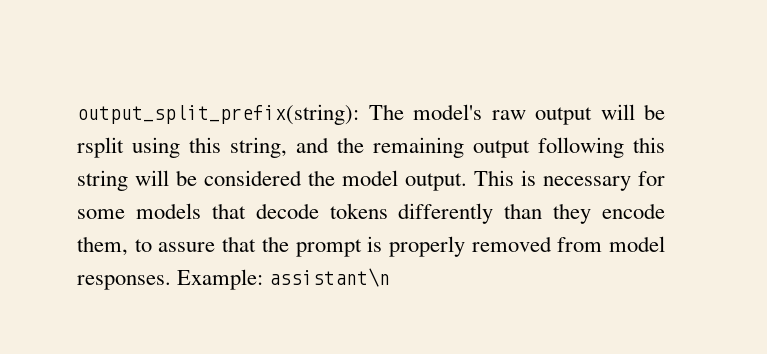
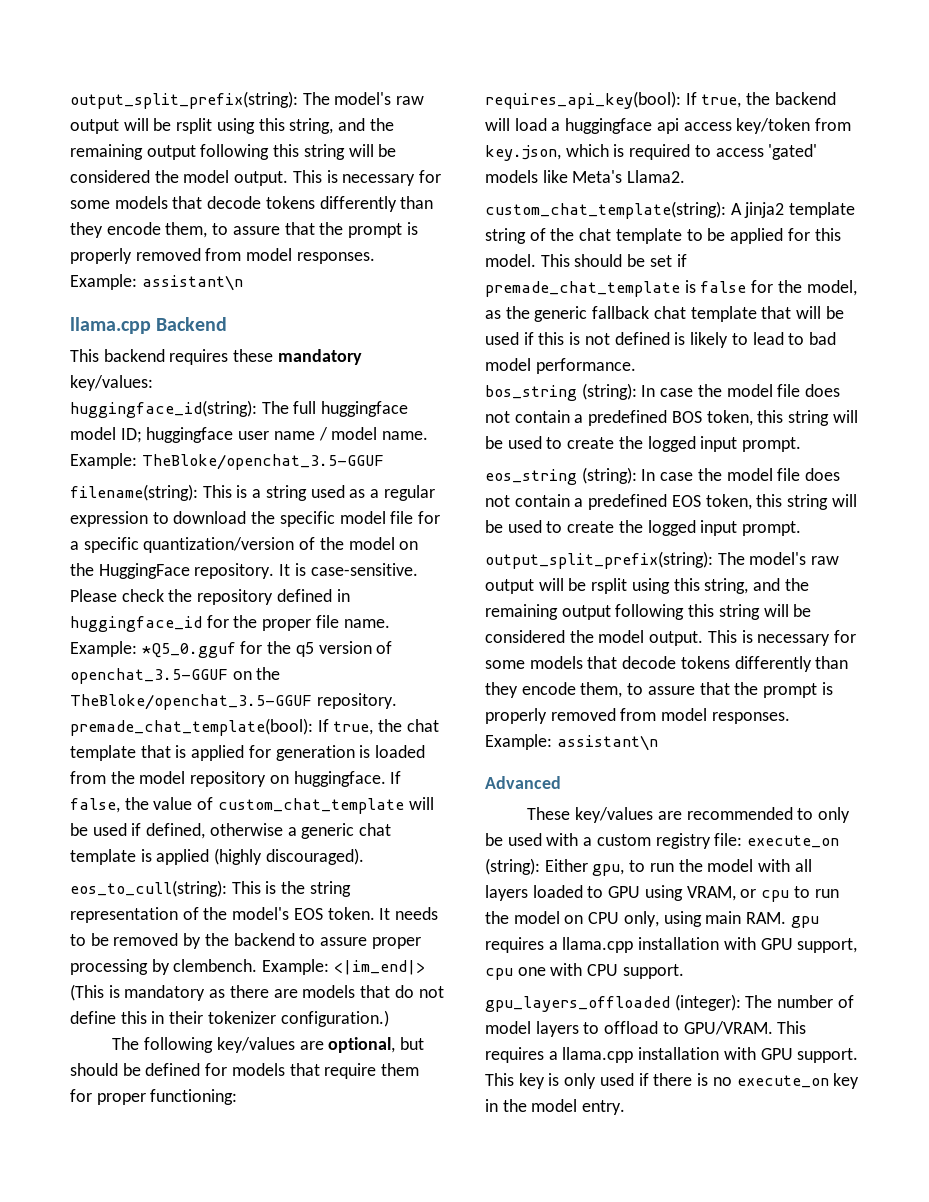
(391, 277) none -> [70,317,228,334] [70,349,362,365] [70,375,153,391] [70,400,409,418] [70,427,429,443] [70,453,384,470] [70,484,435,501] [70,511,441,527] [70,537,419,553] [70,563,418,579] [70,589,350,605] [70,615,390,632] [70,641,393,658] [70,667,281,684] [70,693,397,710] [70,718,439,736] [70,745,426,761] [70,771,402,787] [70,797,434,814] [70,823,392,839] [70,848,364,865] [70,880,351,897] [70,907,439,923] [70,933,421,949] [70,959,425,975] [70,984,444,1001] [70,1010,389,1027] [112,1037,425,1053] [70,1063,420,1079] [70,1089,238,1105] [485,91,836,109] [485,118,852,134] [485,144,818,161] [485,170,686,183] [485,201,856,219] [485,228,841,244] [485,254,687,267] [485,280,857,297] [485,306,844,322] [485,332,836,348] [485,358,636,374] [485,383,841,401] [485,410,858,426] [485,436,802,452] [485,467,841,485] [485,494,857,510] [485,520,802,536] [485,551,840,569] [485,578,809,594] [485,604,812,620] [485,630,857,646] [485,656,849,672] [485,682,833,698] [485,708,790,724] [485,734,658,751] [485,776,561,789] [527,807,851,823] [485,833,840,849] [485,858,812,876] [485,885,839,902] [485,911,819,928] [485,937,858,953] [485,963,684,980] [485,994,854,1012] [485,1021,807,1037] [485,1047,859,1063] [485,1073,860,1089] [485,1099,626,1115] // llama.cpp Backend // This backend requires these mandatory key/values: // huggingface_id(string): The full huggingface model ID; huggingface user name / model name. Example: TheBloke/openchat_3.5-GGUF // filename(string): This is a string used as a regular expression to download the specific model file for a specific quantization/version of the model on the HuggingFace repository. It is case-sensitive. Please check the repository defined in huggingface_id for the proper file name. Example: *Q5_0.gguf for the q5 version of openchat_3.5-GGUF on the TheBloke/openchat_3.5-GGUF repository. premade_chat_template(bool): If true, the chat template that is applied for generation is loaded from the model repository on huggingface. If false, the value of custom_chat_template will be used if defined, otherwise a generic chat template is applied (highly discouraged). // eos_to_cull(string): This is the string representation of the model's EOS token. It needs to be removed by the backend to assure proper processing by clembench. Example: <|im_end|> (This is mandatory as there are models that do not define this in their tokenizer configuration.) // The following key/values are optional, but should be defined for models that require them for proper functioning: // requires_api_key(bool): If true, the backend will load a huggingface api access key/token from key.json, which is required to access 'gated' models like Meta's Llama2. // custom_chat_template(string): A jinja2 template string of the chat template to be applied for this model. This should be set if premade_chat_template is false for the model, as the generic fallback chat template that will be used if this is not defined is likely to lead to bad model performance. // bos_string (string): In case the model file does not contain a predefined BOS token, this string will be used to create the logged input prompt. // eos_string (string): In case the model file does not contain a predefined EOS token, this string will be used to create the logged input prompt. // output_split_prefix(string): The model's raw output will be rsplit using this string, and the remaining output following this string will be considered the model output. This is necessary for some models that decode tokens differently than they encode them, to assure that the prompt is properly removed from model responses. Example: assistant\n // Advanced // These key/values are recommended to only be used with a custom registry file: execute_on (string): Either gpu, to run the model with all layers loaded to GPU using VRAM, or cpu to run the model on CPU only, using main RAM. gpu requires a llama.cpp installation with GPU support, cpu one with CPU support. // gpu_layers_offloaded (integer): The number of model layers to offload to GPU/VRAM. This requires a llama.cpp installation with GPU support. This key is only used if there is no execute_on key in the model entry.

